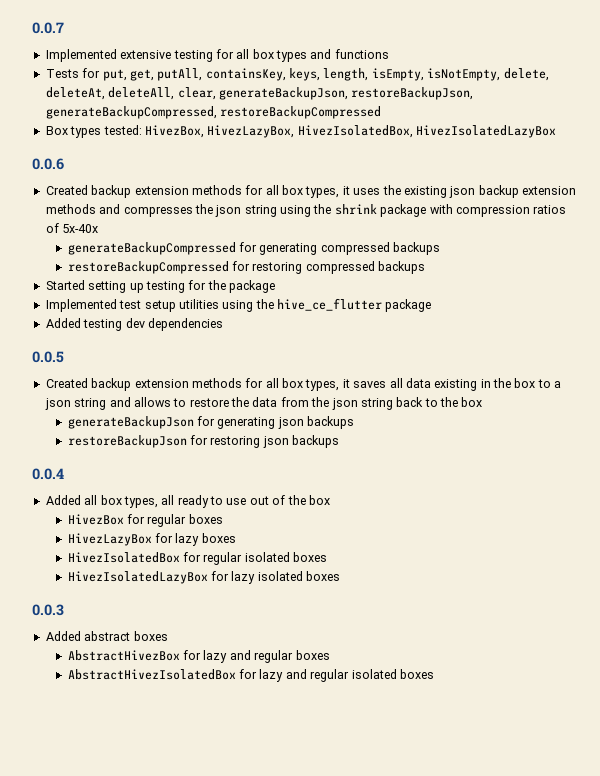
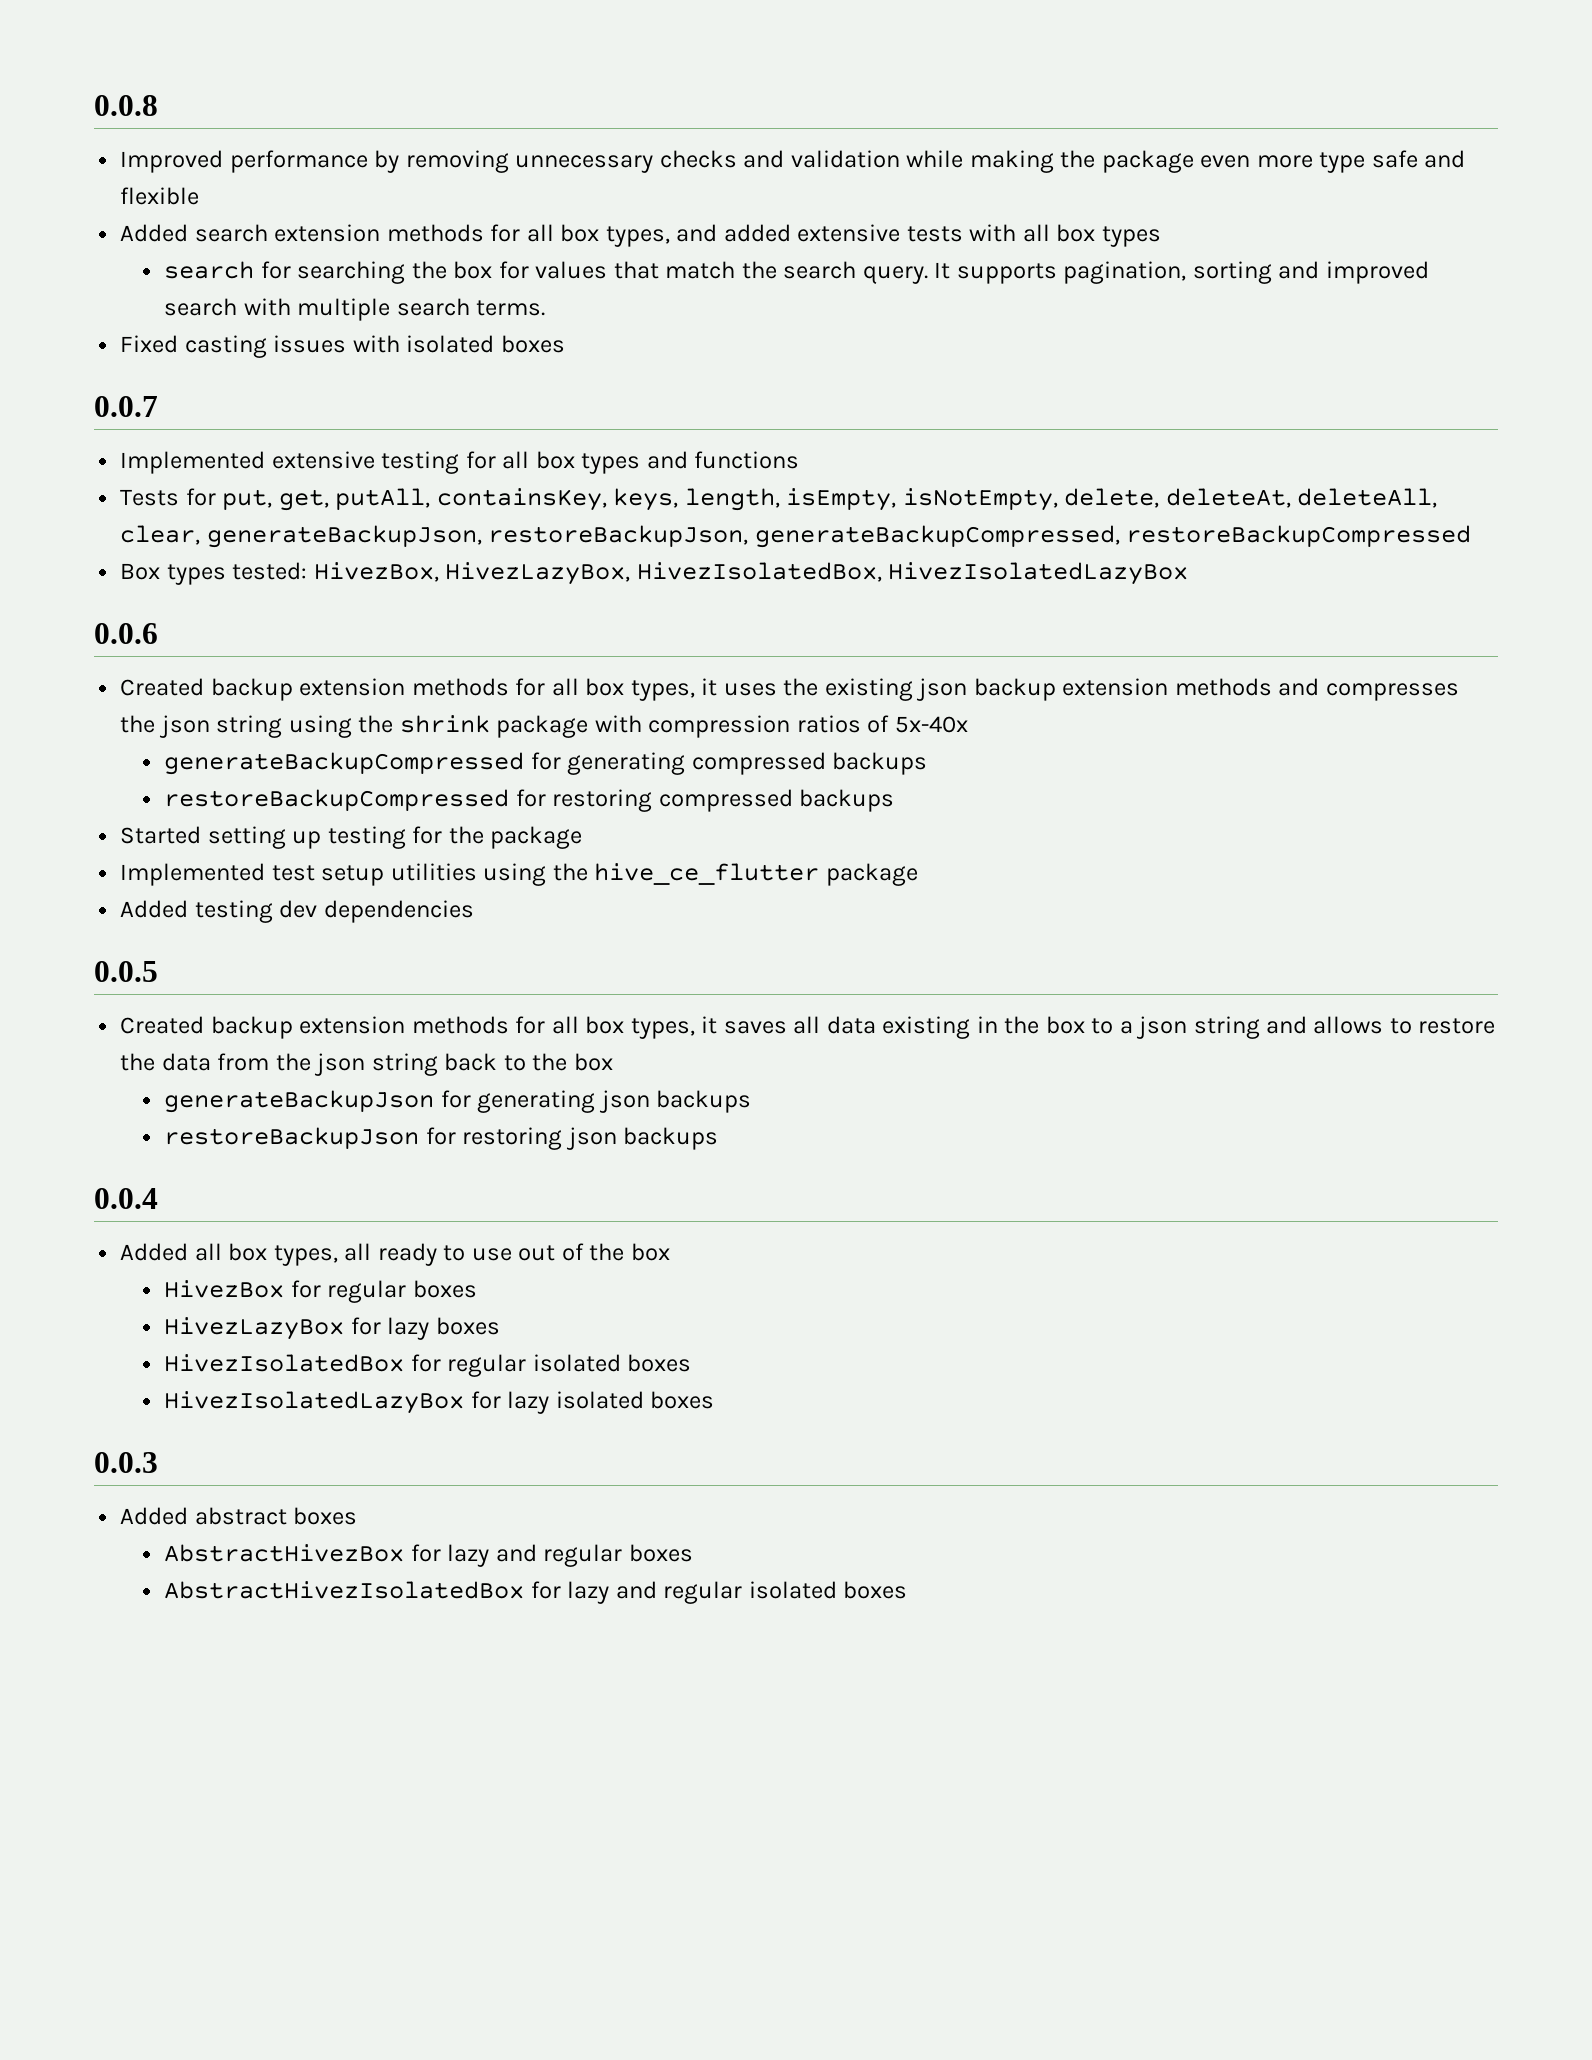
(32, 28) none -> [94,95,158,116] [120,150,1466,173] [120,187,200,205] [120,224,1161,247] [164,261,1429,284] [164,298,546,321] [120,335,565,358] 0.0.8 // Improved performance by removing unnecessary checks and validation while making the package even more type safe and flexible // Added search extension methods for all box types, and added extensive tests with all box types // search for searching the box for values that match the search query. It supports pagination, sorting and improved search with multiple search terms. // Fixed casting issues with isolated boxes //

